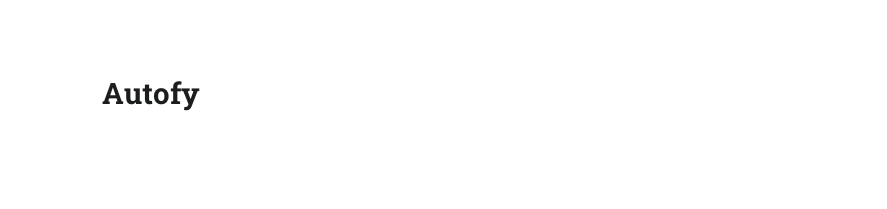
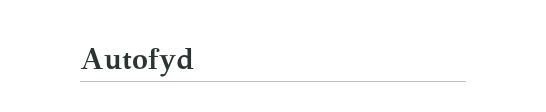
[102,81,200,111] Autofy -> [80,48,194,77] Autofyd

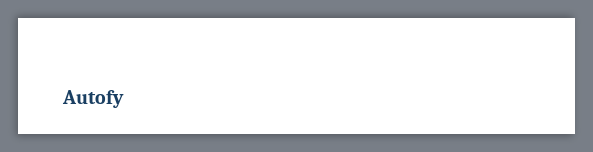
[80,48,194,77] Autofyd -> [62,90,124,108] Autofy

